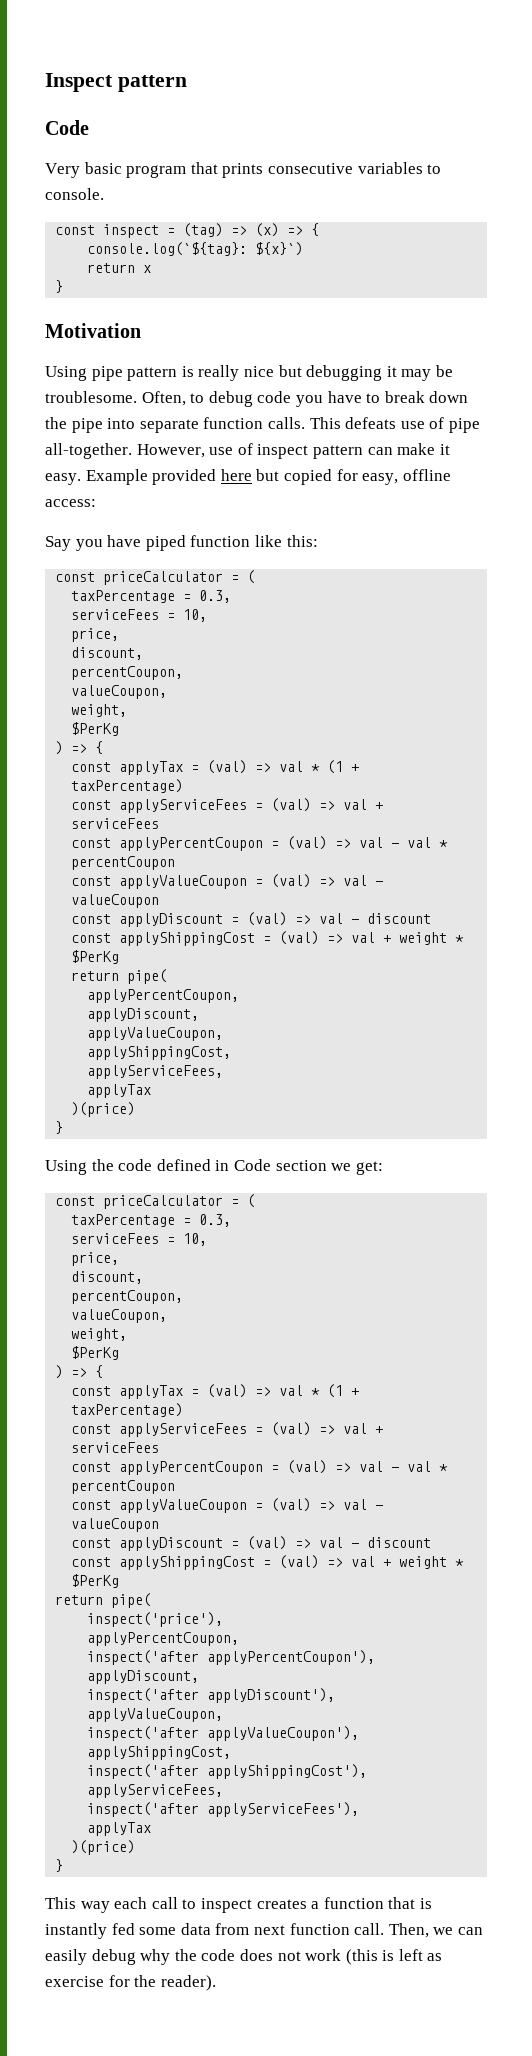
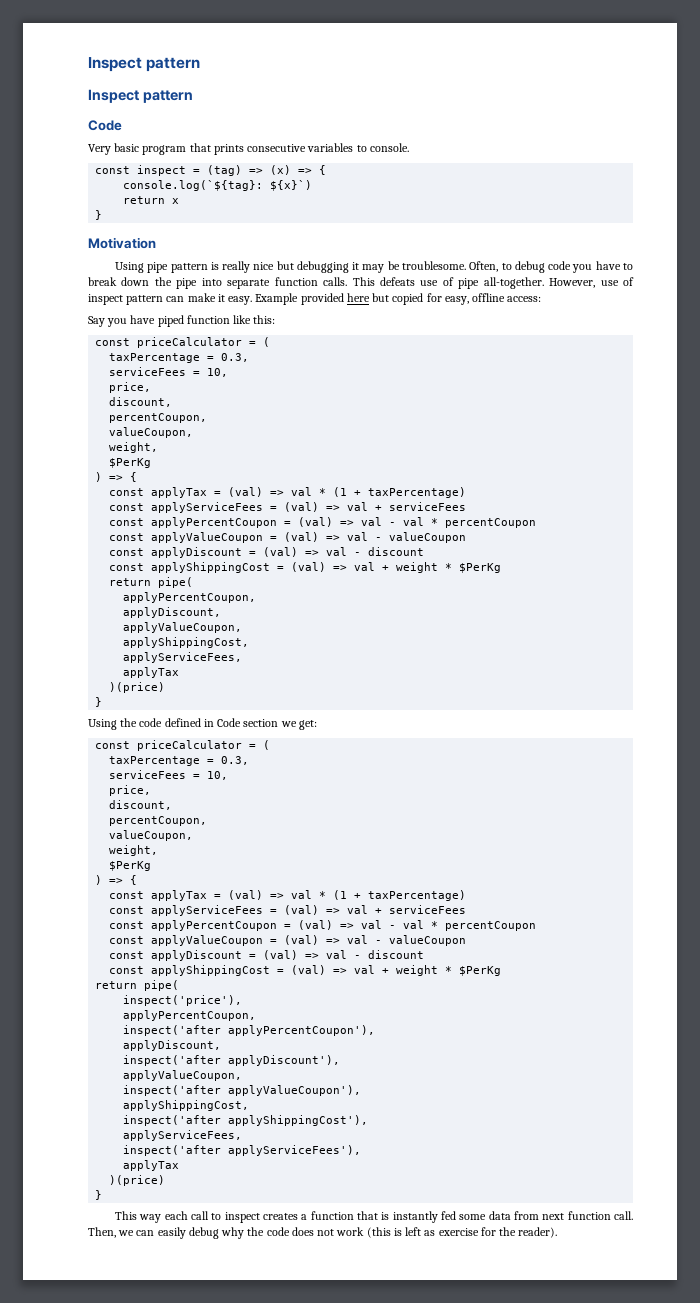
[45,73,187,92] Inspect pattern -> [88,57,201,72] [88,89,193,103] Inspect pattern // Inspect pattern

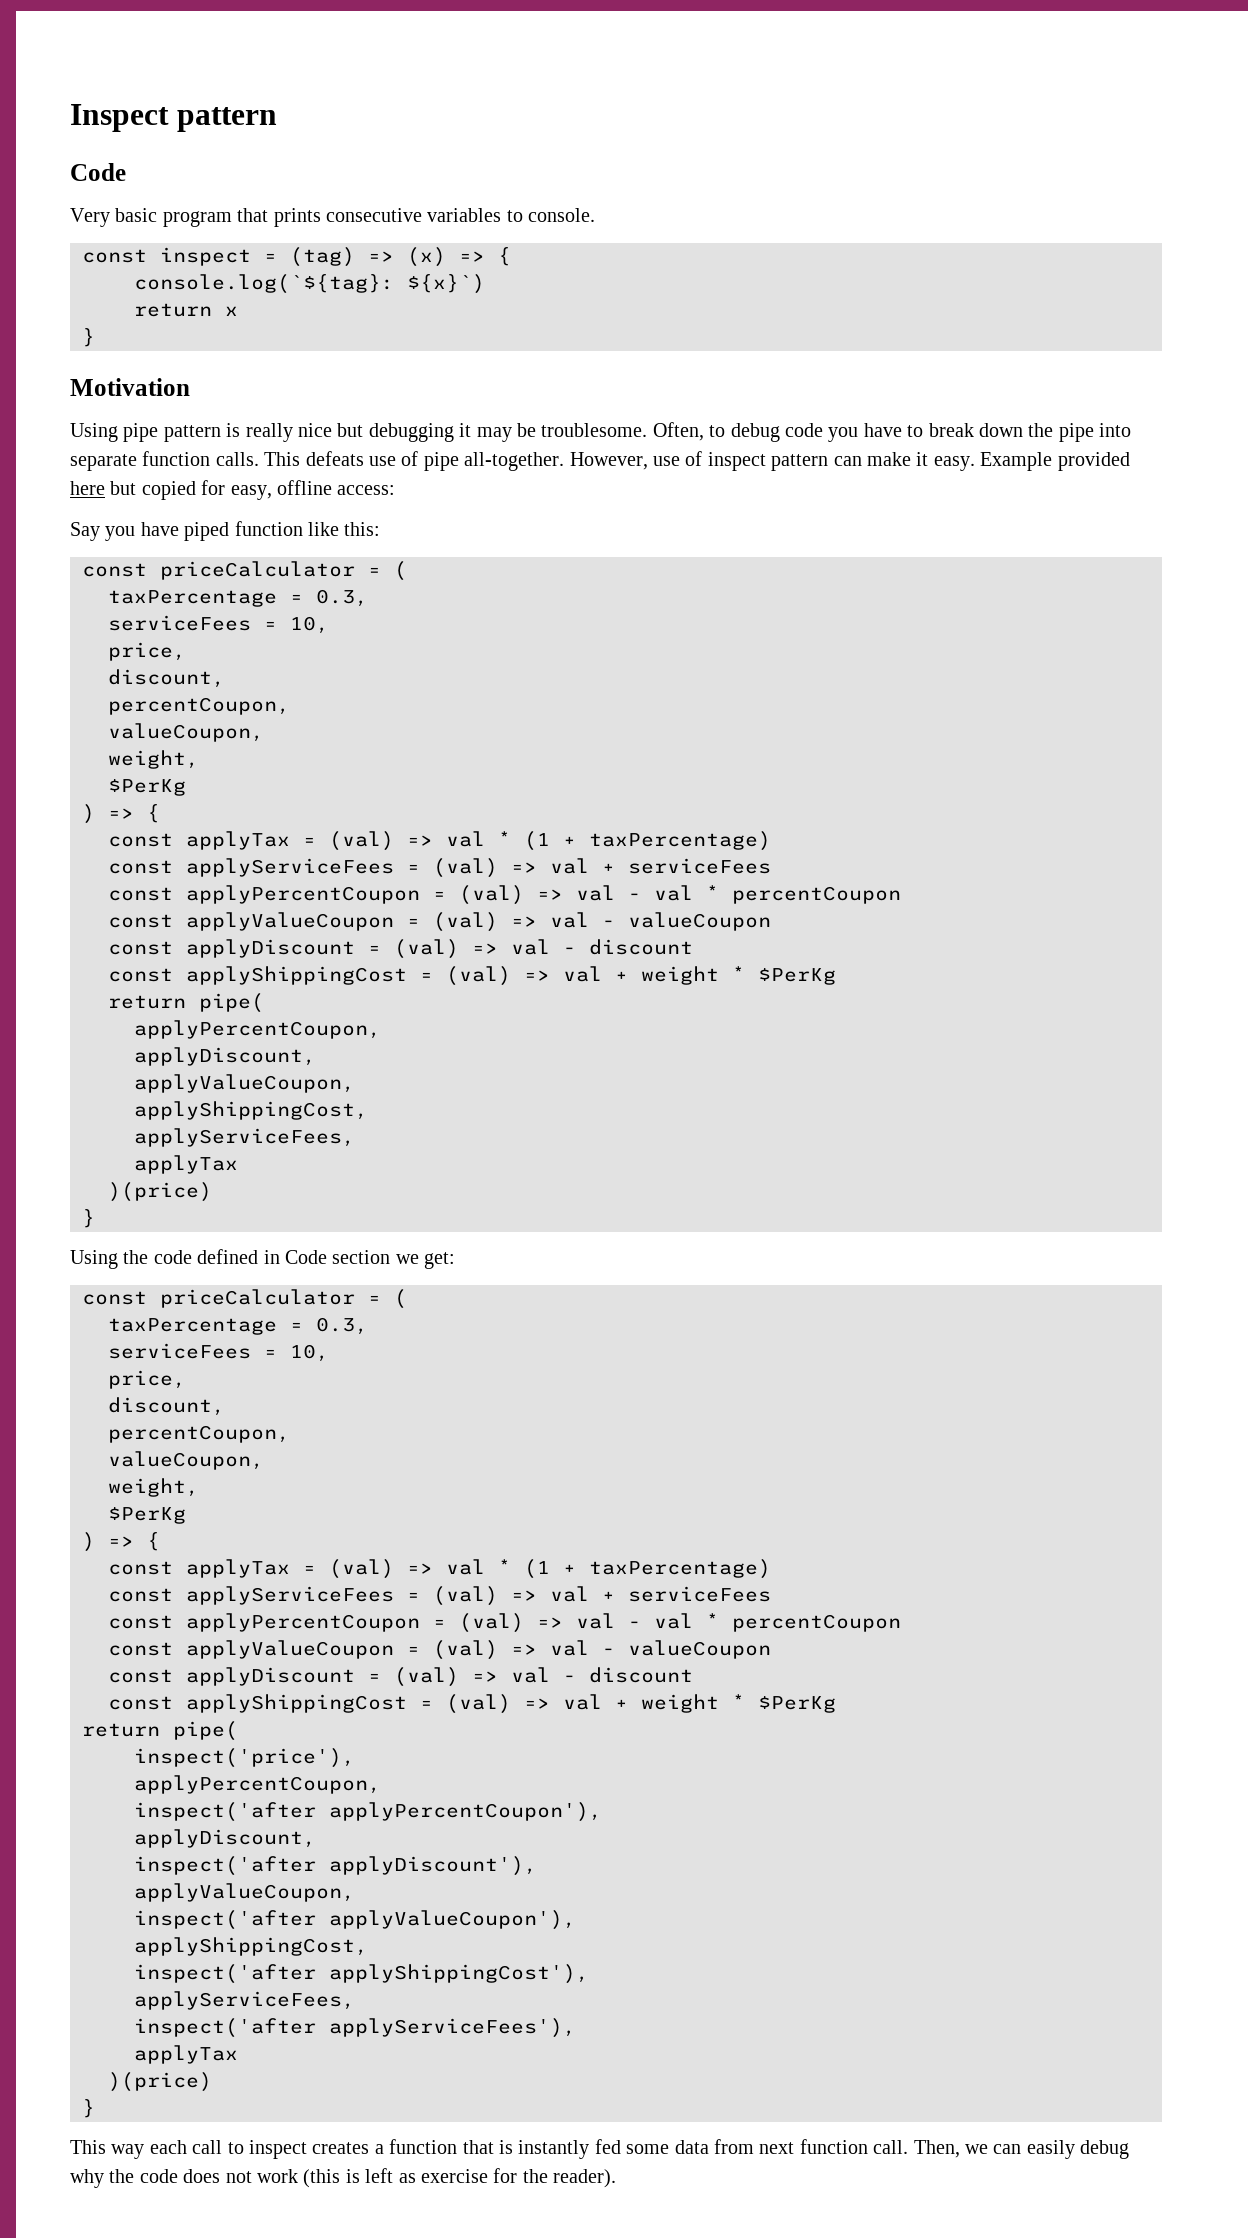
[88,57,201,72] [88,89,193,103] Inspect pattern // Inspect pattern -> [70,104,277,132] Inspect pattern

